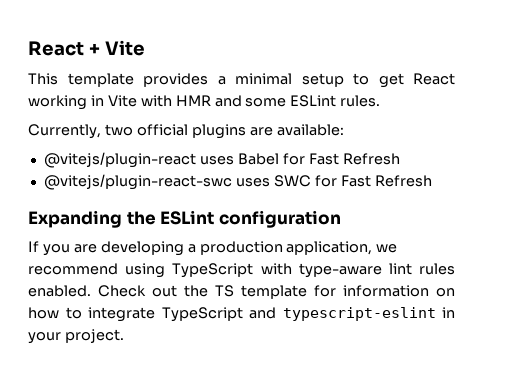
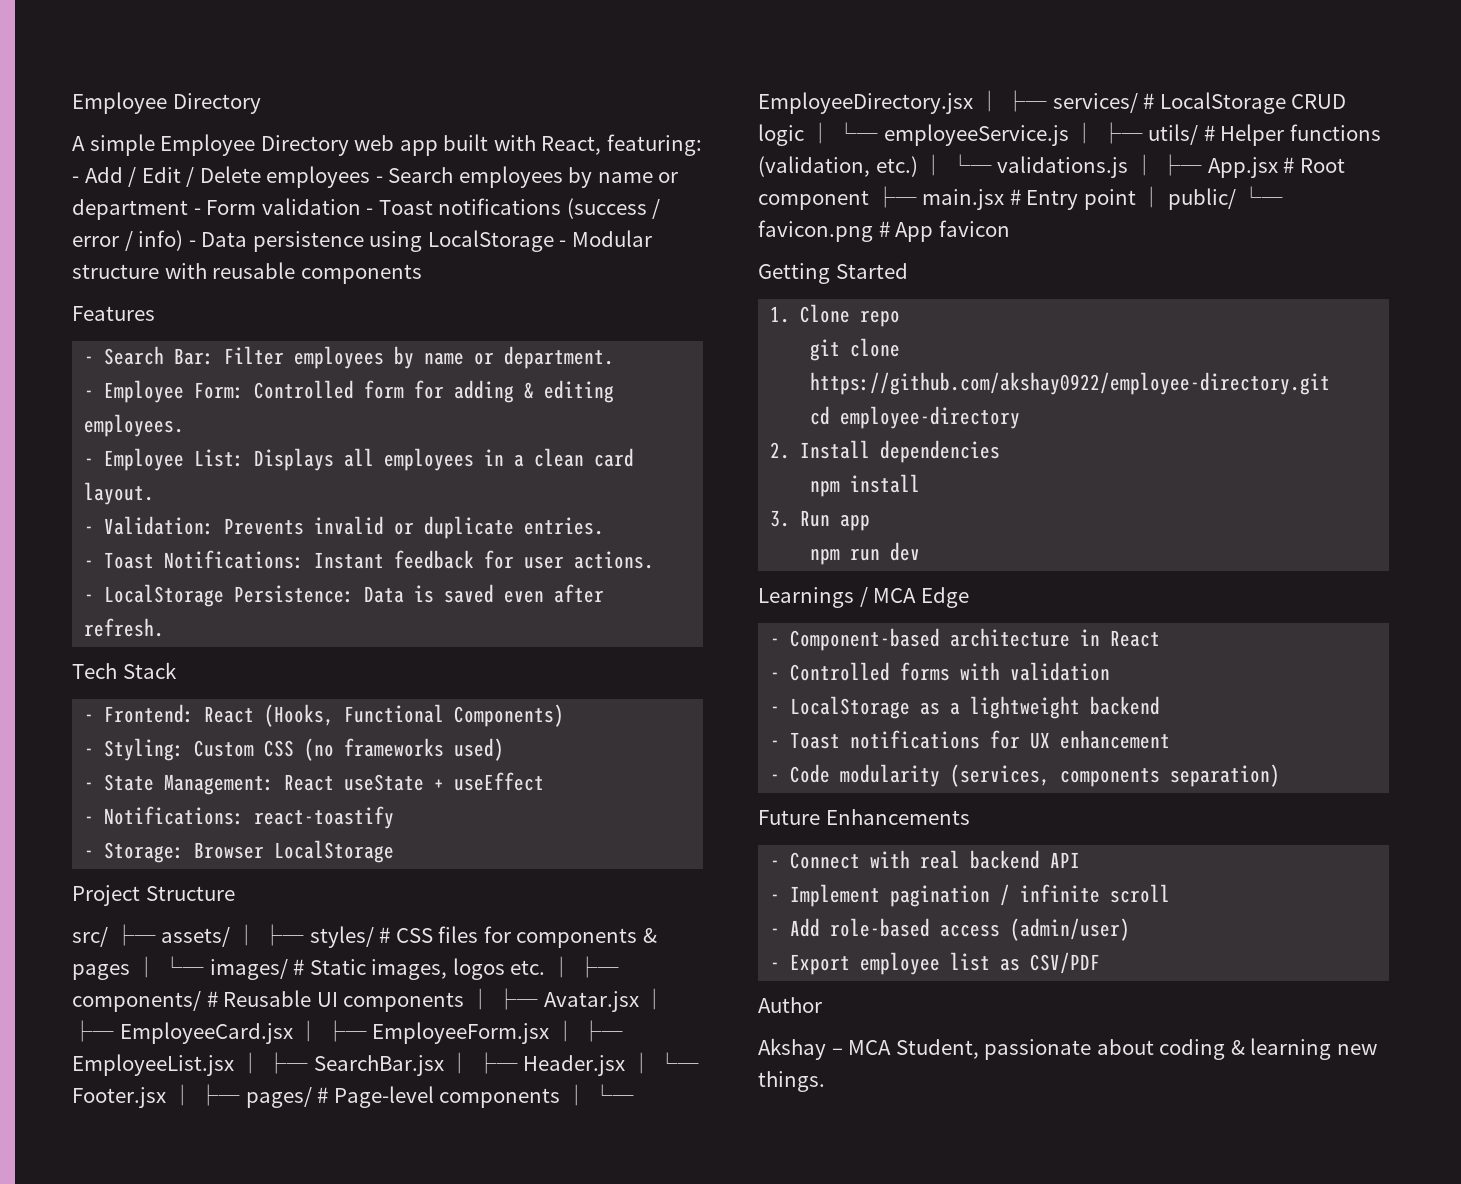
[28,40,145,56] [28,73,455,88] [28,95,381,110] [28,124,344,139] [43,152,400,168] [43,174,432,190] [28,210,341,228] [28,241,398,256] [28,263,456,278] [28,285,455,299] [28,307,455,322] [28,329,124,344] React + Vite // This template provides a minimal setup to get React working in Vite with HMR and some ESLint rules. // Currently, two official plugins are available: // @vitejs/plugin-react uses Babel for Fast Refresh // @vitejs/plugin-react-swc uses SWC for Fast Refresh // Expanding the ESLint configuration // If you are developing a production application, we recommend using TypeScript with type-aware lint rules enabled. Check out the TS template for information on how to integrate TypeScript and typescript-eslint in your project. -> [72,92,261,114] [72,134,702,156] [72,166,679,188] [72,198,661,220] [72,230,652,252] [72,262,422,284] [72,306,155,321] [84,346,615,369] [84,380,615,403] [84,414,185,437] [84,448,635,471] [84,482,155,505] [84,516,605,539] [84,550,655,569] [84,584,605,607] [84,618,165,637] [72,662,177,679] [84,704,565,727] [84,738,505,761] [84,772,545,795] [84,806,395,829] [84,840,395,863] [72,885,235,906] [72,924,657,948] [72,956,620,980] [72,988,666,1012] [72,1020,624,1044] [72,1052,700,1076] [72,1084,635,1108] [758,90,1347,114] [758,122,1381,146] [758,154,1345,178] [758,186,1284,210] [758,220,1010,242] [758,263,908,284] [770,304,901,327] [810,338,901,361] [810,372,1331,395] [810,406,1021,429] [770,440,1001,463] [810,474,921,497] [770,510,871,531] [810,542,921,565] [758,587,969,608] [770,628,1161,651] [770,662,1111,681] [770,696,1161,719] [770,730,1171,749] [770,764,1281,787] [758,809,970,825] [770,850,1081,869] [770,884,1171,907] [770,918,1131,941] [770,952,1101,975] [758,997,822,1013] [758,1038,1377,1060] [758,1071,825,1092] Employee Directory // A simple Employee Directory web app built with React, featuring: - Add / Edit / Delete employees - Search employees by name or department - Form validation - Toast notifications (success / error / info) - Data persistence using LocalStorage - Modular structure with reusable components // Features // - Search Bar: Filter employees by name or department. // - Employee Form: Controlled form for adding & editing employees. // - Employee List: Displays all employees in a clean card layout. // - Validation: Prevents invalid or duplicate entries. // - Toast Notifications: Instant feedback for user actions. // - LocalStorage Persistence: Data is saved even after refresh. // Tech Stack // - Frontend: React (Hooks, Functional Components) // - Styling: Custom CSS (no frameworks used) // - State Management: React useState + useEffect // - Notifications: react-toastify // - Storage: Browser LocalStorage // Project Structure // src/ ├─ assets/ │ ├─ styles/ # CSS files for components & pages │ └─ images/ # Static images, logos etc. │ ├─ components/ # Reusable UI components │ ├─ Avatar.jsx │ ├─ EmployeeCard.jsx │ ├─ EmployeeForm.jsx │ ├─ EmployeeList.jsx │ ├─ SearchBar.jsx │ ├─ Header.jsx │ └─ Footer.jsx │ ├─ pages/ # Page-level components │ └─ EmployeeDirectory.jsx │ ├─ services/ # LocalStorage CRUD logic │ └─ employeeService.js │ ├─ utils/ # Helper functions (validation, etc.) │ └─ validations.js │ ├─ App.jsx # Root component ├─ main.jsx # Entry point │ public/ └─ favicon.png # App favicon // Getting Started // 1. Clone repo // git clone https://github.com/akshay0922/employee-directory.git // cd employee-directory // 2. Install dependencies // npm install // 3. Run app // npm run dev // Learnings / MCA Edge // - Component-based architecture in React // - Controlled forms with validation // - LocalStorage as a lightweight backend // - Toast notifications for UX enhancement // - Code modularity (services, components separation) // Future Enhancements // - Connect with real backend API // - Implement pagination / infinite scroll // - Add role-based access (admin/user) // - Export employee list as CSV/PDF // Author // Akshay – MCA Student, passionate about coding & learning new things.

